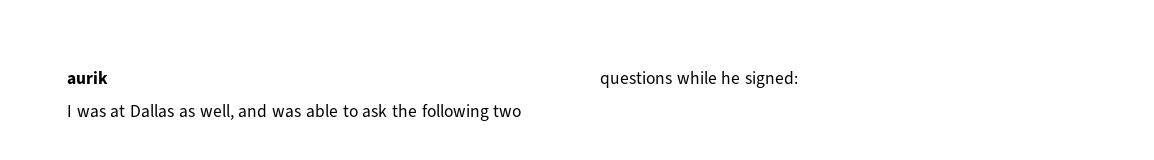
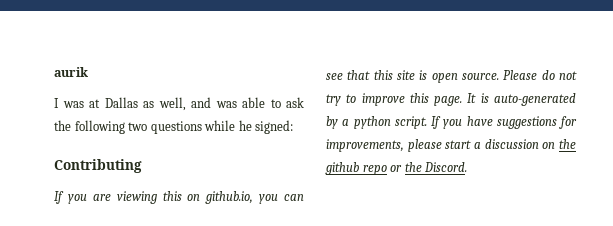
(799, 79) none -> [54,159,142,173] [54,191,304,204] [326,70,577,83] [326,93,576,106] [326,116,577,129] [326,139,576,152] [325,162,468,175] // Contributing // If you are viewing this on github.io, you can see that this site is open source. Please do not try to improve this page. It is auto-generated by a python script. If you have suggestions for improvements, please start a discussion on the github repo or the Discord.

